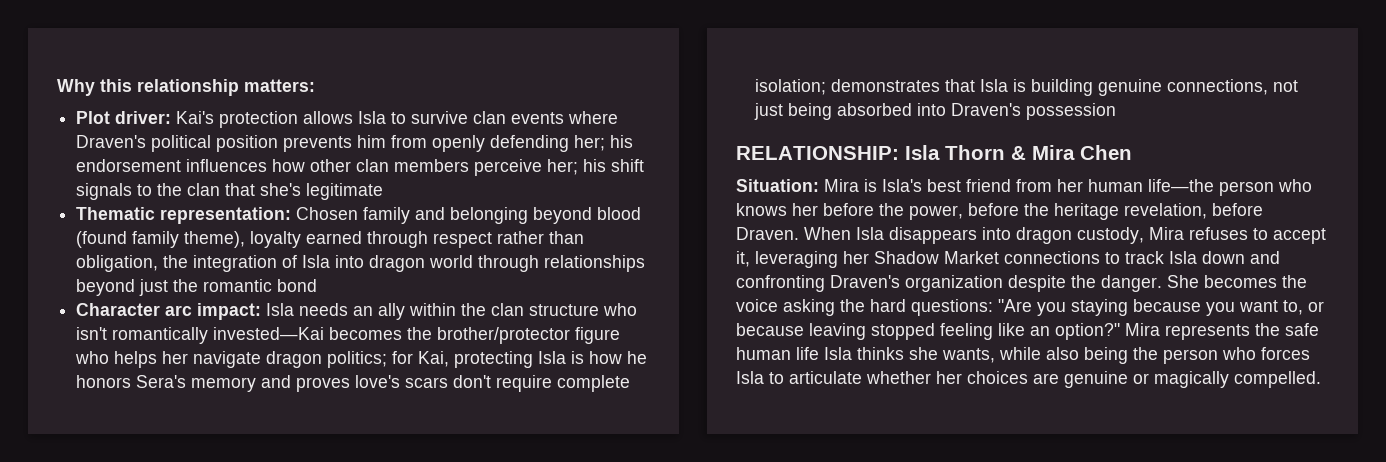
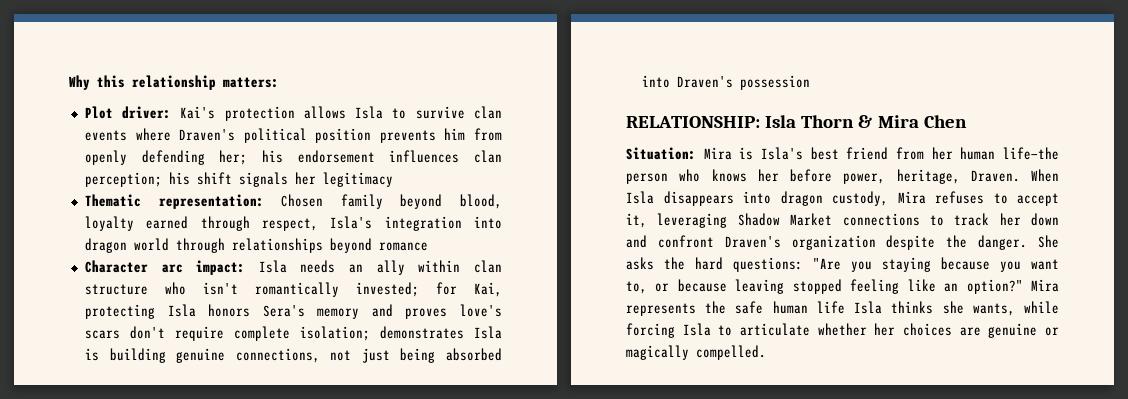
[272,159,645,176] [76,183,384,200] [76,207,642,224] [76,231,585,248] [76,255,331,272] how other clan members perceive her; his shift signals to the clan that she's legitimate // Thematic representation: Chosen family and belonging beyond blood (found family theme), loyalty earned through respect rather than obligation, the integration of Isla -> [474,150,503,163] [84,172,393,187] [84,194,503,209] [84,216,462,231] clan perception; his shift signals her legitimacy // Thematic representation: Chosen family beyond blood, loyalty earned through respect, Isla's integration
[139,279,318,296] just the romantic bond -> [378,242,428,251] romance
[461,303,487,316] the -> (461, 266) none
[213,327,621,344] [75,351,388,368] invested—Kai becomes the brother/protector figure who helps her navigate dragon politics; -> [355,282,419,297] invested;
[571,351,648,364] is how he -> (196, 310) none
[945,79,976,92] that -> (464, 332) none
[879,203,1263,220] the power, before the heritage revelation, before -> [843,169,960,184] power, heritage,
[843,251,869,264] her -> (728, 220) none
[1169,251,1197,264] Isla -> [999,213,1021,226] her
[736,275,825,292] confronting -> [657,235,714,248] confront
[1204,275,1307,288] [736,299,835,316] becomes the voice asking -> [626,257,654,270] asks
[1046,347,1310,364] also being the person who forces -> [626,323,675,338] forcing

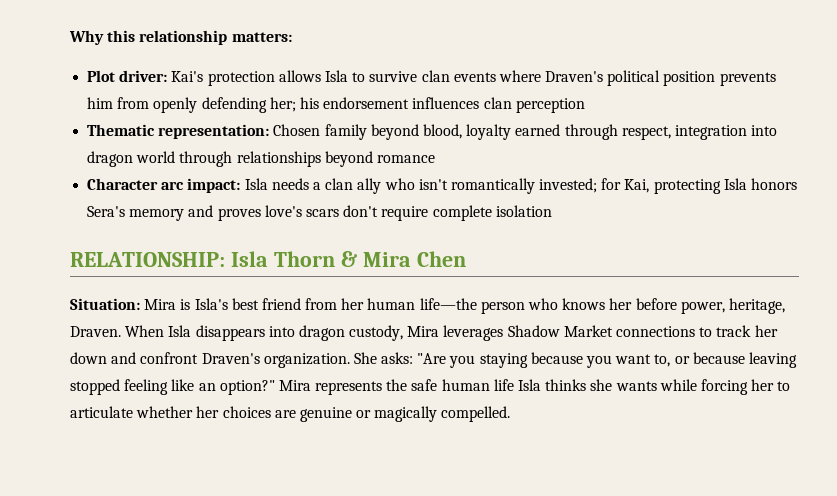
[84,172,393,187] perception; his shift signals her legitimacy -> [515,98,585,113] perception
[330,216,373,229] Isla's -> (671, 133) none
[349,260,503,275] [84,284,148,295] an ally within clan structure -> [312,178,382,194] a clan ally
[299,326,502,341] [84,348,502,363] [641,75,810,90] isolation; demonstrates Isla is building genuine connections, not just being absorbed into Draven's possession -> [495,205,552,217] isolation
[935,191,1059,206] [626,213,728,228] refuses to accept it, leveraging -> [443,325,504,341] leverages
[791,235,1059,250] [626,257,803,272] organization despite the danger. She asks the hard questions: -> [263,352,414,368] organization. She asks:
[972,303,1015,316] wants, -> [615,381,657,391] wants
[682,323,711,336] Isla -> [751,379,775,391] her

